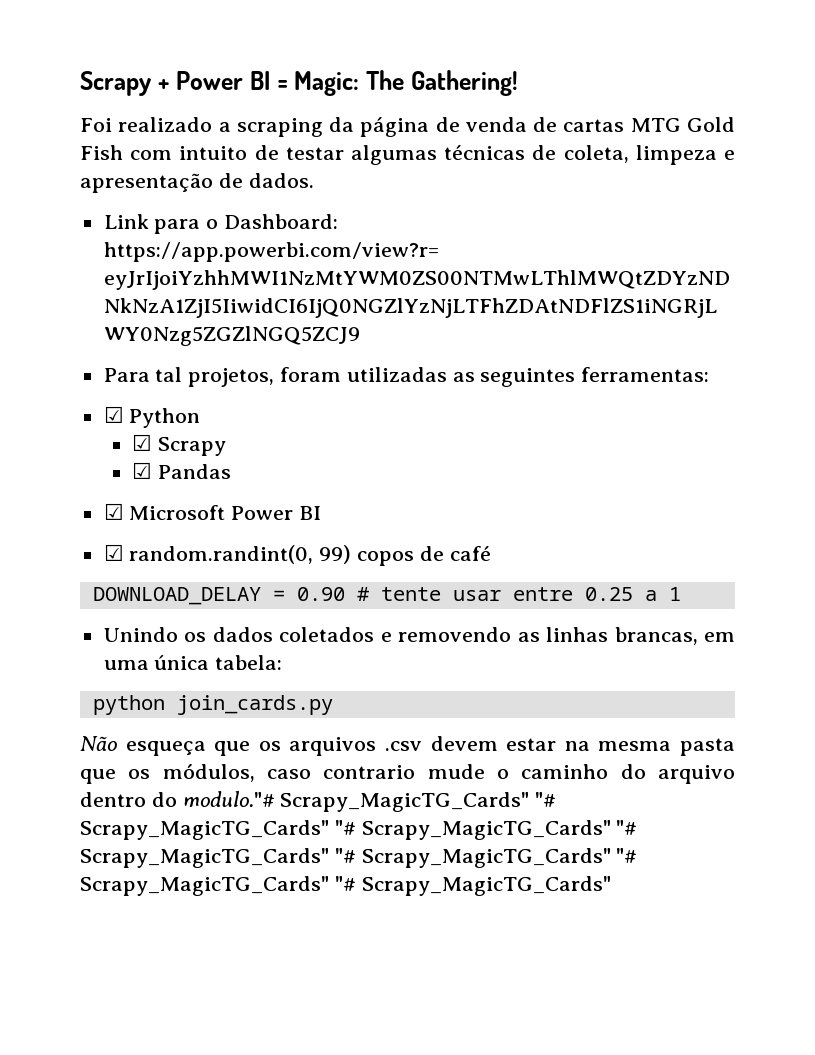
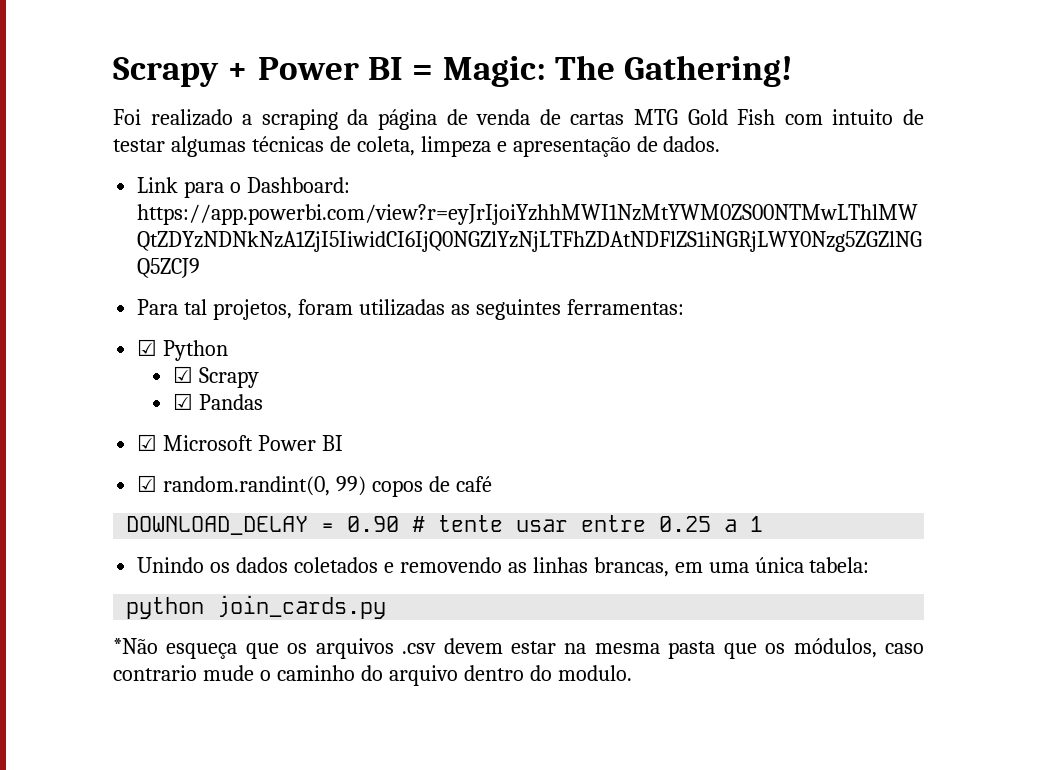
[80,736,117,751] Não -> [113,638,158,654] *Não
[182,791,557,812] [80,820,638,840] [80,848,638,868] [80,876,611,896] modulo."# Scrapy_MagicTG_Cards" "# Scrapy_MagicTG_Cards" "# Scrapy_MagicTG_Cards" "# Scrapy_MagicTG_Cards" "# Scrapy_MagicTG_Cards" "# Scrapy_MagicTG_Cards" "# Scrapy_MagicTG_Cards" -> [557,665,632,681] modulo.

